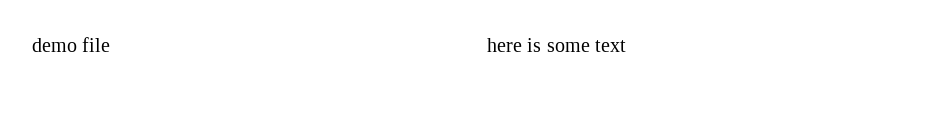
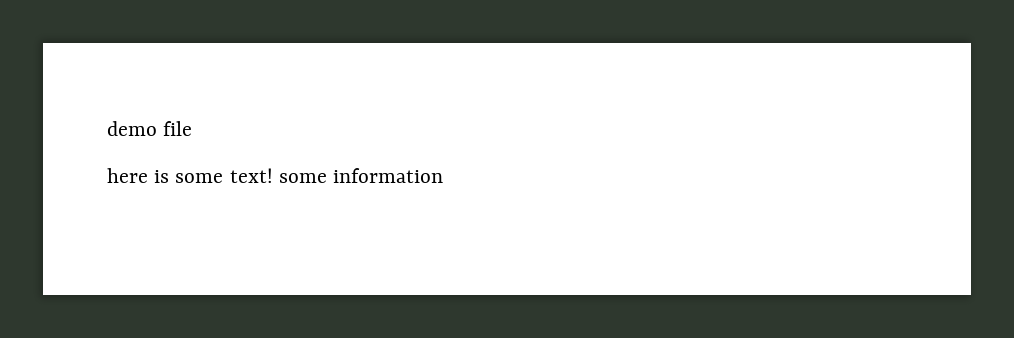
[595,40,627,52] text -> [229,168,444,183] text! some information

